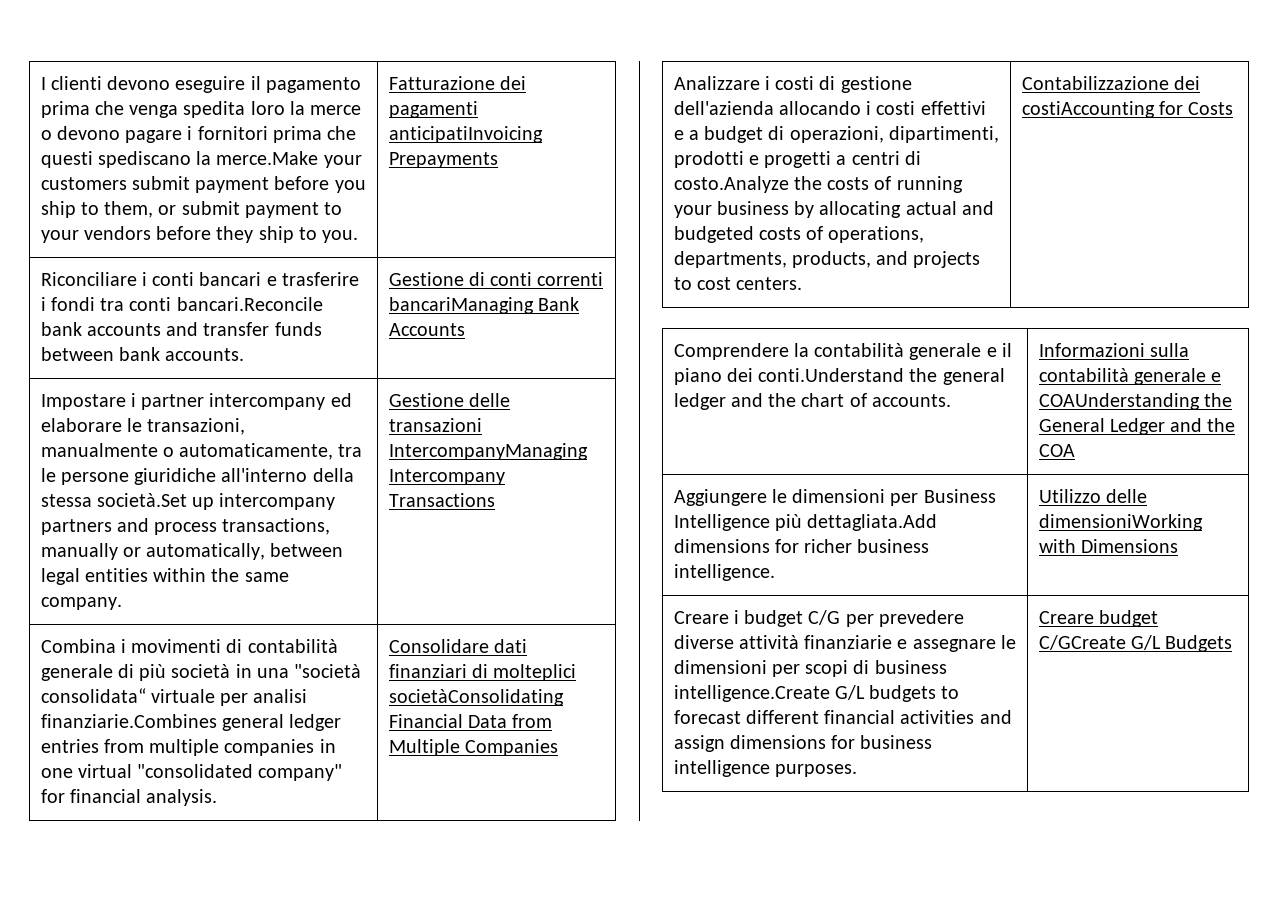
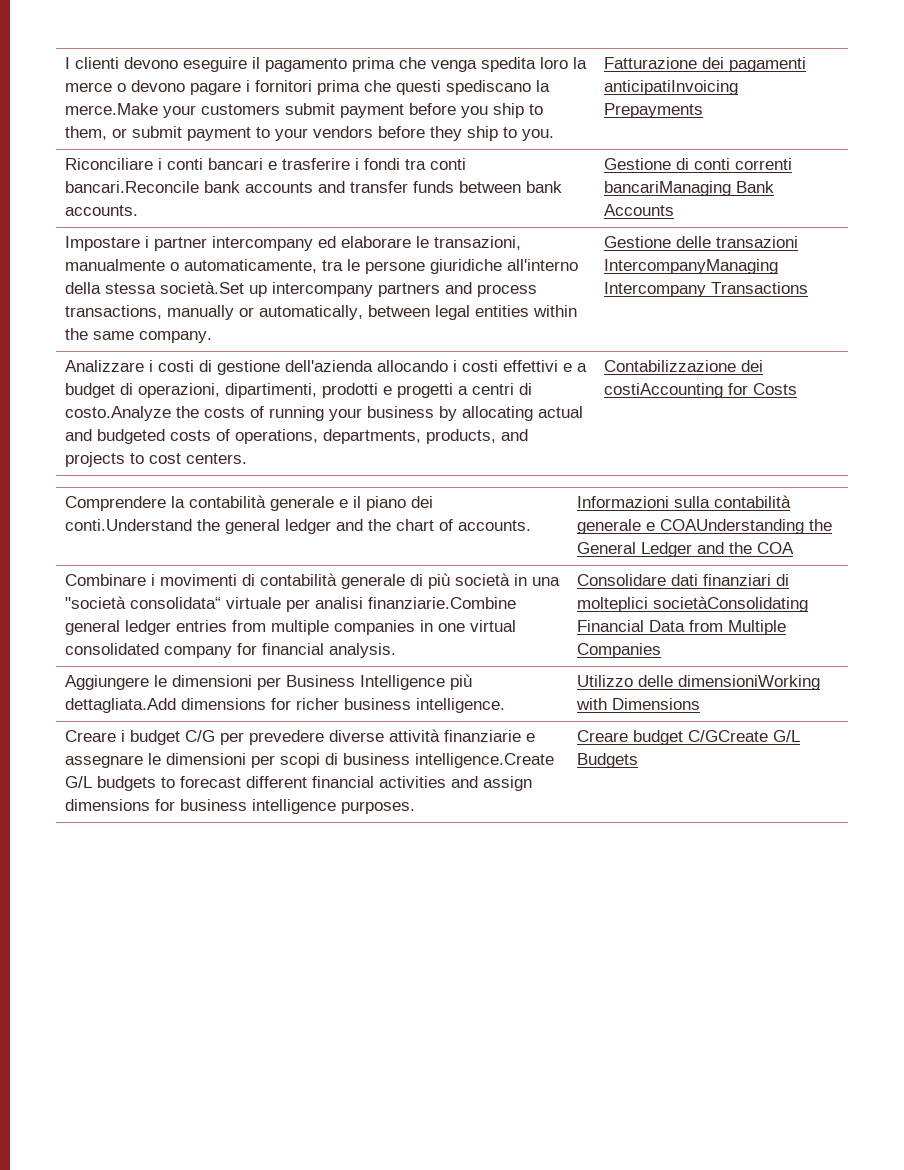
[40,639,338,653] [40,664,362,681] [40,688,308,706] [40,714,342,731] [40,739,336,756] [40,764,343,781] [40,789,218,806] [388,639,527,653] [388,664,577,681] [388,689,564,706] [388,714,553,728] [388,739,558,756] // Combina i movimenti di contabilità generale di più società in una "società consolidata“ virtuale per analisi finanziarie.Combines general ledger entries from multiple companies in one virtual "consolidated company" for financial analysis. | Consolidare dati finanziari di molteplici societàConsolidating Financial Data from Multiple Companies -> (808, 288) none
(1075, 450) none -> [64,573,560,589] [64,596,516,612] [64,620,516,635] [64,643,396,658] [576,574,789,586] [576,596,808,612] [576,620,786,635] [576,643,661,658] // Combinare i movimenti di contabilità generale di più società in una "società consolidata“ virtuale per analisi finanziarie.Combine general ledger entries from multiple companies in one virtual consolidated company for financial analysis. | Consolidare dati finanziari di molteplici societàConsolidating Financial Data from Multiple Companies

